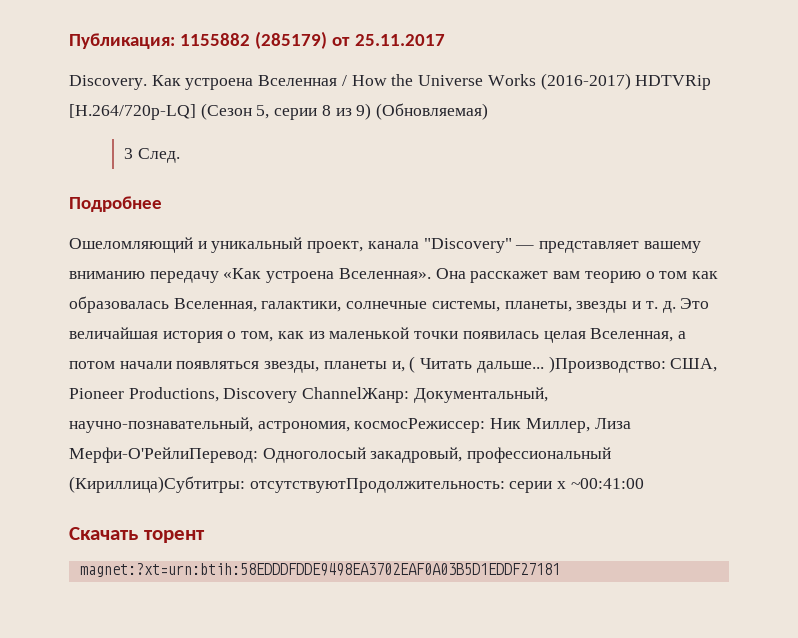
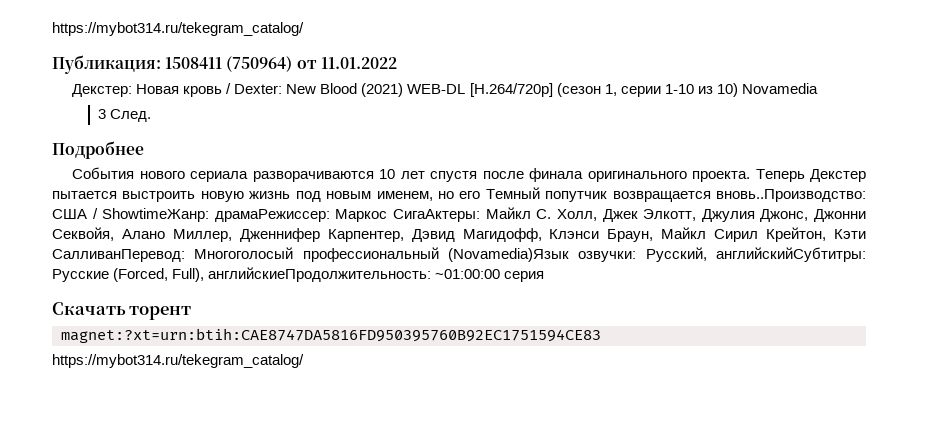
[69,31,445,49] [69,73,712,90] [69,103,489,120] [124,148,180,163] [69,196,162,212] [69,237,701,253] [69,268,718,283] [69,296,710,313] [69,327,686,343] [69,356,718,373] [69,387,548,403] [69,417,631,433] [69,447,612,463] [69,476,644,493] Публикация: 1155882 (285179) от 25.11.2017 // Discovery. Как устроена Вселенная / How the Universe Works (2016-2017) HDTVRip [H.264/720p-LQ] (Сезон 5, серии 8 из 9) (Обновляемая) // 3 След. // Подробнее // Ошеломляющий и уникальный проект, канала "Discovery" — представляет вашему вниманию передачу «Как устроена Вселенная». Она расскажет вам теорию о том как образовалась Вселенная, галактики, солнечные системы, планеты, звезды и т. д. Это величайшая история о том, как из маленькой точки появилась целая Вселенная, а потом начали появляться звезды, планеты и, ( Читать дальше... )Производство: США, Pioneer Productions, Discovery ChannelЖанр: Документальный, научно-познавательный, астрономия, космосРежиссер: Ник Миллер, Лиза Мерфи-О'РейлиПеревод: Одноголосый закадровый, профессиональный (Кириллица)Субтитры: отсутствуютПродолжительность: серии x ~00:41:00 -> [52,22,304,36] [52,55,397,74] [72,83,818,97] [98,109,152,122] [52,141,144,159] [72,167,867,182] [52,187,866,202] [52,207,867,222] [52,227,866,242] [52,247,867,262] [52,267,545,282] https://mybot314.ru/tekegram_catalog/ // Публикация: 1508411 (750964) от 11.01.2022 // Декстер: Новая кровь / Dexter: New Blood (2021) WEB-DL [H.264/720p] (сезон 1, серии 1-10 из 10) Novamedia // 3 След. // Подробнее // События нового сериала разворачиваются 10 лет спустя после финала оригинального проекта. Теперь Декстер пытается выстроить новую жизнь под новым именем, но его Темный попутчик возвращается вновь..Производство: США / ShowtimeЖанр: драмаРежиссер: Маркос СигаАктеры: Майкл С. Холл, Джек Элкотт, Джулия Джонс, Джонни Секвойя, Алано Миллер, Дженнифер Карпентер, Дэвид Магидофф, Клэнси Браун, Майкл Сирил Крейтон, Кэти СалливанПеревод: Многоголосый профессиональный (Novamedia)Язык озвучки: Русский, английскийСубтитры: Русские (Forced, Full), английскиеПродолжительность: ~01:00:00 серия
[79,563,560,577] magnet:?xt=urn:btih:58EDDDFDDE9498EA3702EAF0A03B5D1EDDF27181 -> [61,328,601,343] [52,354,304,368] magnet:?xt=urn:btih:CAE8747DA5816FD950395760B92EC1751594CE83 // https://mybot314.ru/tekegram_catalog/

